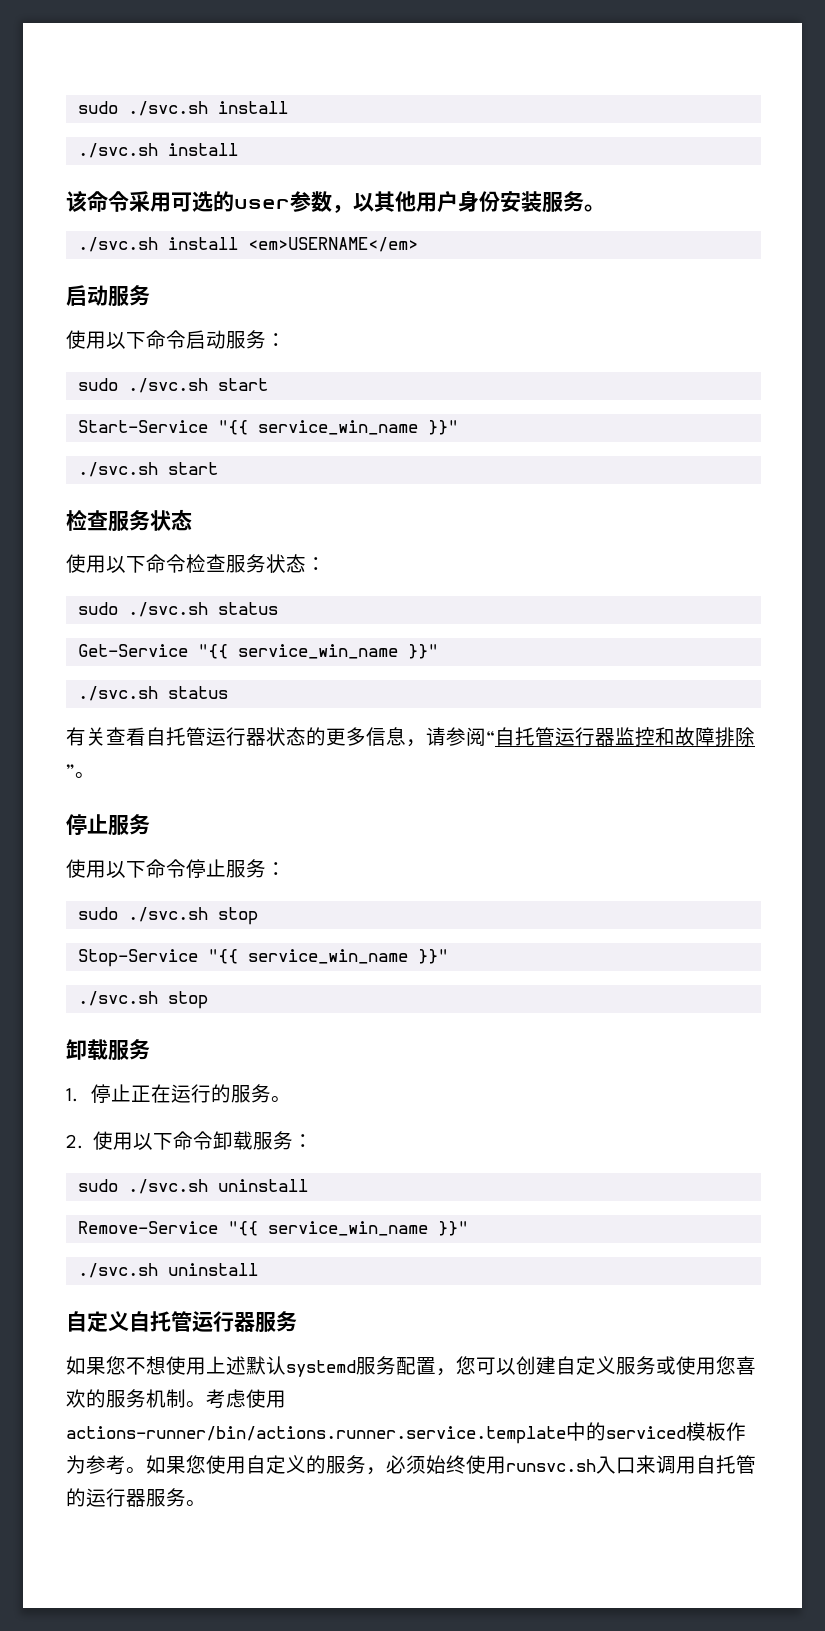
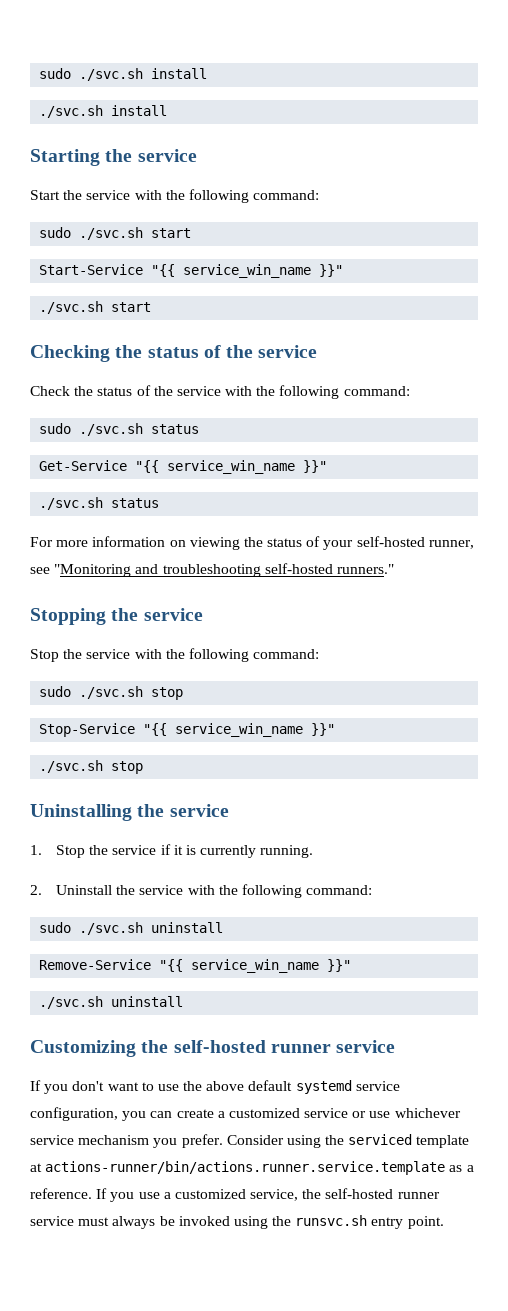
[66,191,605,213] [77,237,418,252] [66,285,150,307] [66,330,286,349] 该命令采用可选的user参数，以其他用户身份安装服务。 // ./svc.sh install <em>USERNAME</em> // 启动服务 // 使用以下命令启动服务： -> [30,149,197,166] [30,189,320,203] Starting the service // Start the service with the following command:
[66,509,192,532] [66,554,326,573] 检查服务状态 // 使用以下命令检查服务状态： -> [30,345,318,362] [30,385,410,399] Checking the status of the service // Check the status of the service with the following command:
[66,727,755,747] [66,764,95,778] [66,814,150,836] [66,859,286,878] 有关查看自托管运行器状态的更多信息，请参阅“自托管运行器监控和故障排除”。 // 停止服务 // 使用以下命令停止服务： -> [30,536,474,550] [30,563,394,577] [30,608,203,625] [30,648,320,662] For more information on viewing the status of your self-hosted runner, see "Monitoring and troubleshooting self-hosted runners." // Stopping the service // Stop the service with the following command:
[66,1039,150,1061] [66,1084,291,1103] [66,1131,313,1150] 卸载服务 // 1.停止正在运行的服务。 // 2.使用以下命令卸载服务： -> [30,804,229,821] [30,844,314,858] [30,884,373,898] Uninstalling the service // 1. Stop the service if it is currently running. // 2. Uninstall the service with the following command:
[66,1311,297,1333] [66,1356,756,1377] [66,1389,286,1409] [66,1422,746,1444] [66,1455,756,1475] [66,1488,206,1507] 自定义自托管运行器服务 // 如果您不想使用上述默认systemd服务配置，您可以创建自定义服务或使用您喜欢的服务机制。考虑使用actions-runner/bin/actions.runner.service.template中的serviced模板作为参考。如果您使用自定义的服务，必须始终使用runsvc.sh入口来调用自托管的运行器服务。 -> [30,1040,396,1057] [30,1080,400,1094] [30,1107,461,1121] [30,1134,470,1148] [30,1161,474,1175] [30,1188,440,1202] [30,1215,444,1229] Customizing the self-hosted runner service // If you don't want to use the above default systemd service configuration, you can create a customized service or use whichever service mechanism you prefer. Consider using the serviced template at actions-runner/bin/actions.runner.service.template as a reference. If you use a customized service, the self-hosted runner service must always be invoked using the runsvc.sh entry point.

